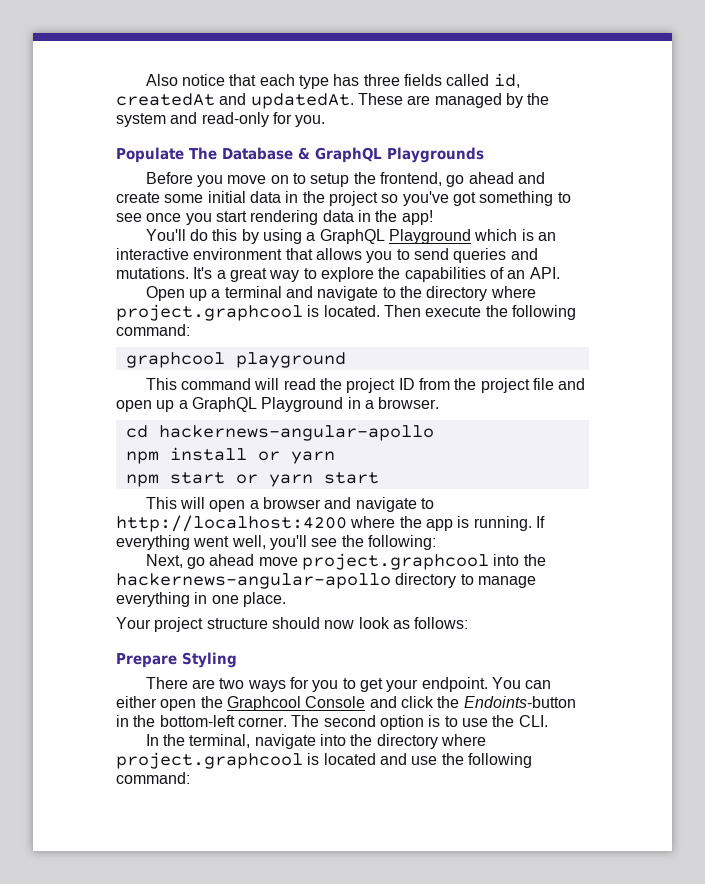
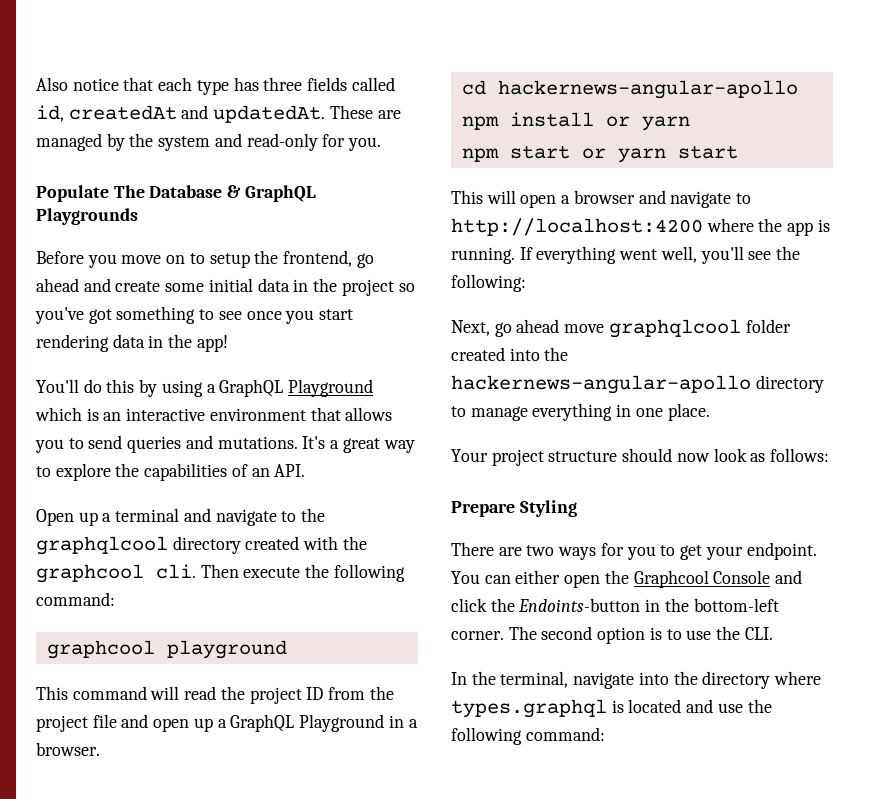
[426,286,536,301] [116,304,380,321] directory where project.graphcool is located. -> [36,536,367,555] [36,564,196,583] graphqlcool directory created with the graphcool cli.
[301,553,489,570] project.graphcool -> [608,319,791,338] [451,347,505,361] graphqlcool folder created
[116,752,303,769] project.graphcool -> [451,699,607,718] types.graphql

